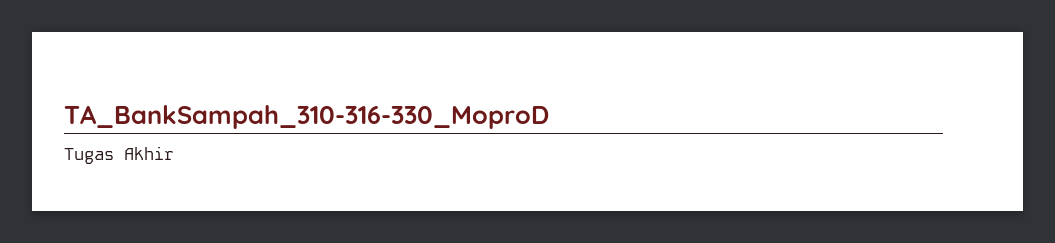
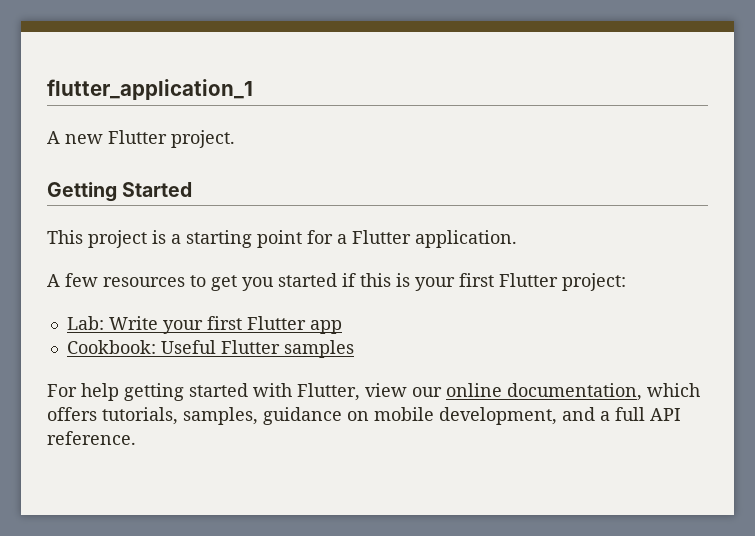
[64,105,549,129] [64,146,174,164] TA_BankSampah_310-316-330_MoproD // Tugas Akhir -> [47,79,253,100] [47,130,235,148] [47,182,193,202] [47,230,517,248] [47,273,626,291] [66,316,342,334] [66,340,354,358] [47,383,700,401] [47,407,681,425] [47,431,136,445] flutter_application_1 // A new Flutter project. // Getting Started // This project is a starting point for a Flutter application. // A few resources to get you started if this is your first Flutter project: // Lab: Write your first Flutter app // Cookbook: Useful Flutter samples // For help getting started with Flutter, view our online documentation, which offers tutorials, samples, guidance on mobile development, and a full API reference.

